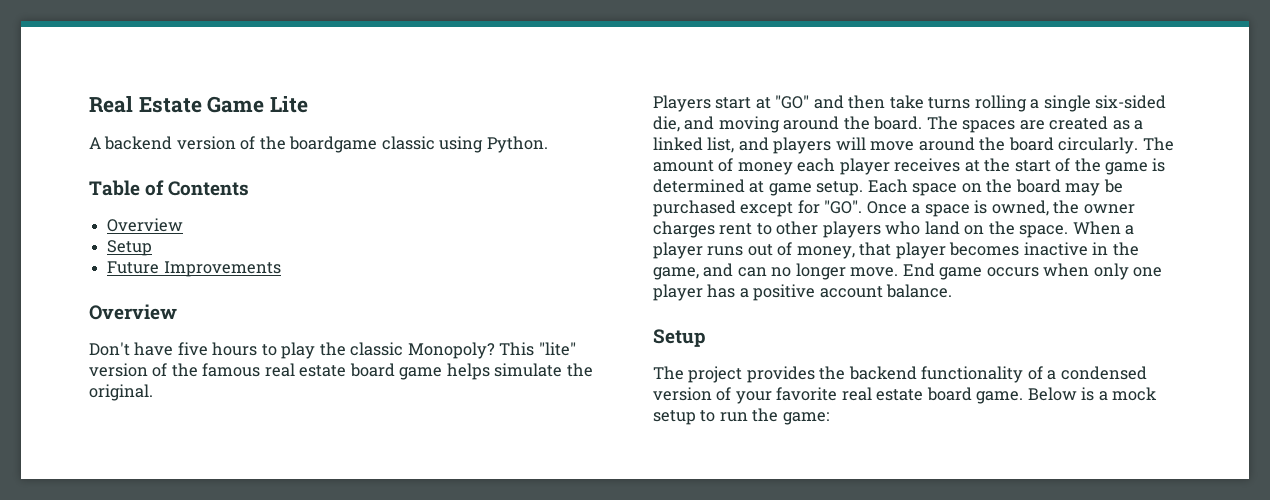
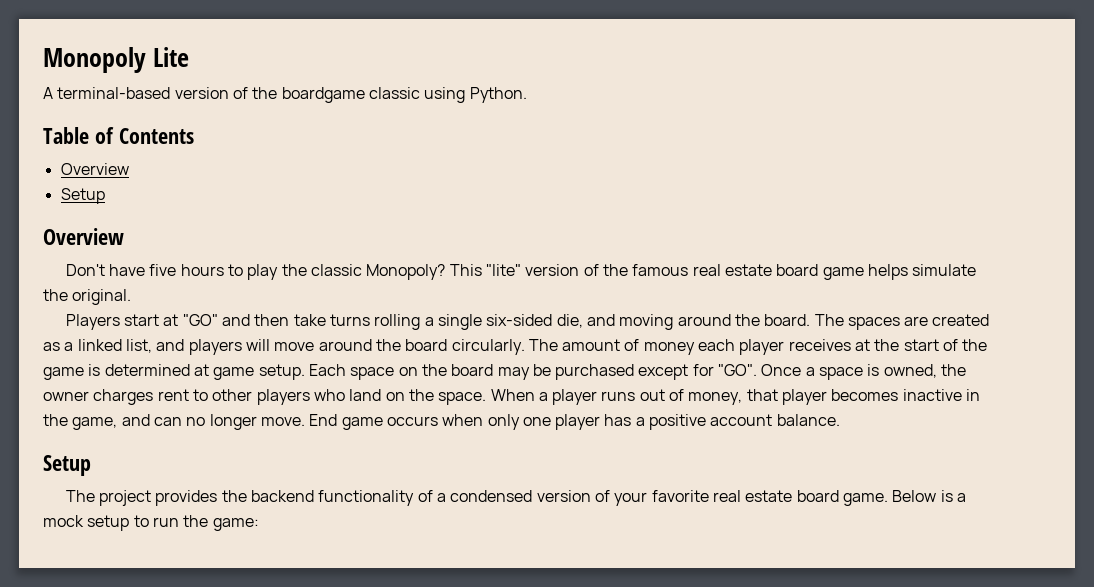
[89,96,265,113] Real Estate Game -> [43,47,146,73] Monopoly
[104,136,173,150] backend -> [57,87,171,99] terminal-based
[107,261,281,277] // Future Improvements -> (105, 196) none

